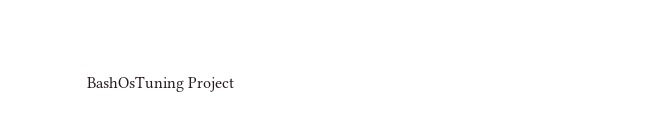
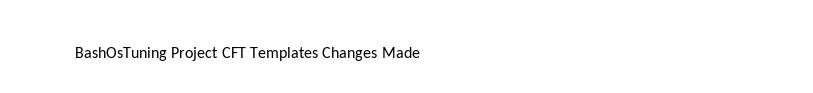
(235, 84) none -> [221,47,420,61] CFT Templates Changes Made

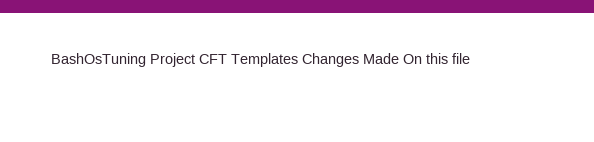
(420, 52) none -> [403,53,470,64] On this file

